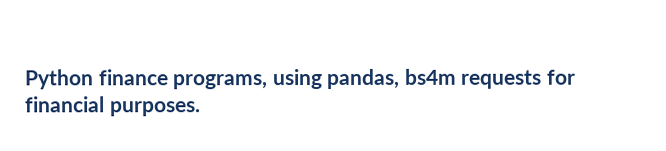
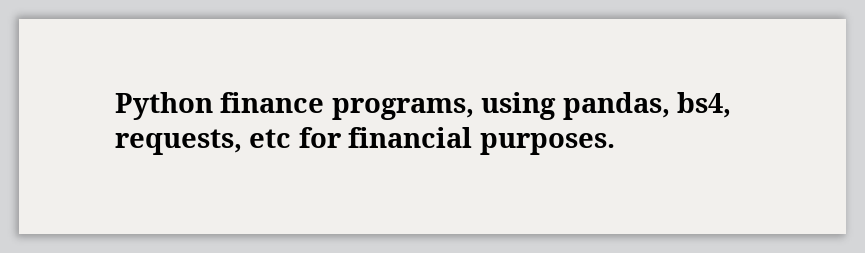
[403,68,543,89] bs4m requests -> [677,92,732,118] [115,129,292,155] bs4, requests, etc

